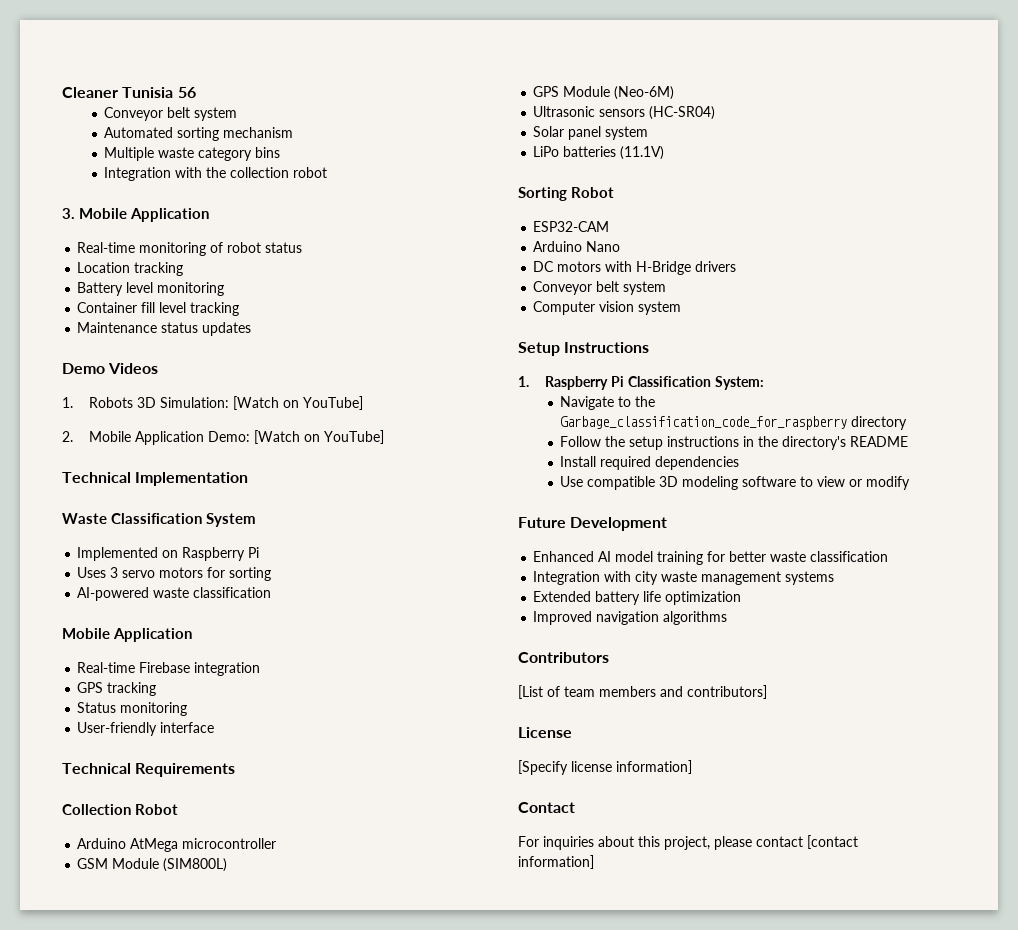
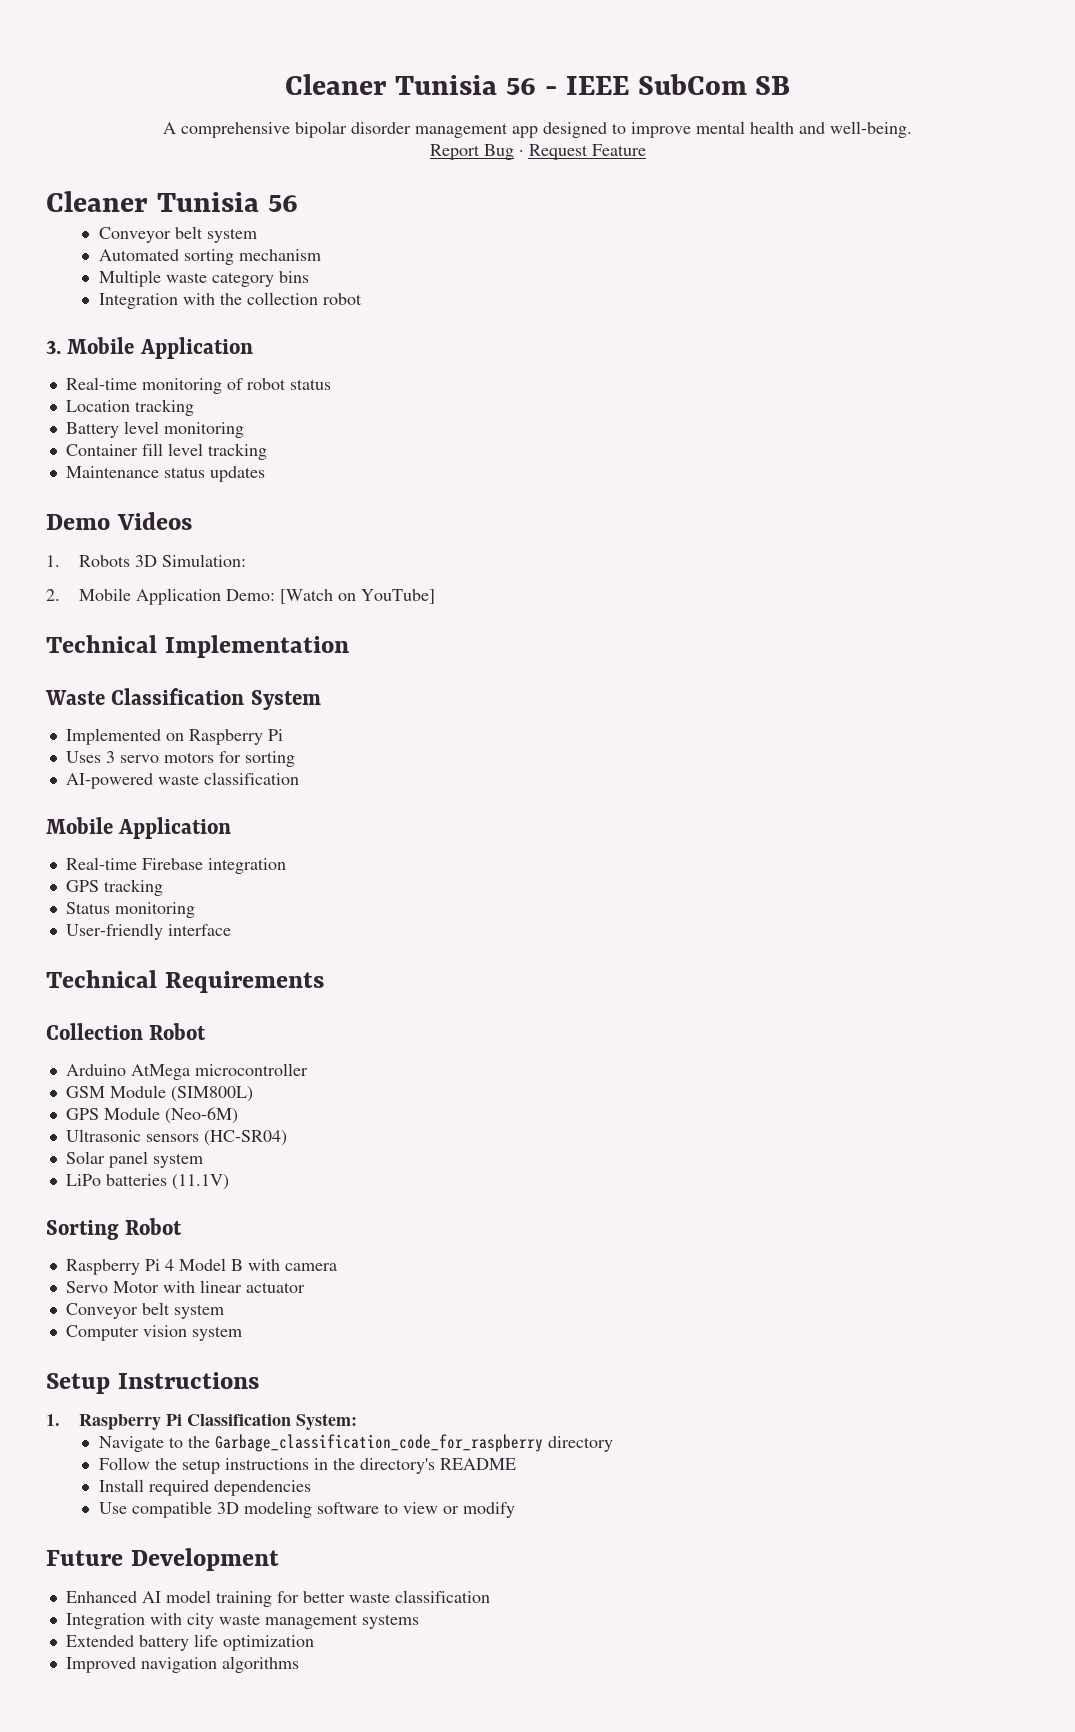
[62,87,196,98] Cleaner Tunisia 56 -> [284,74,791,95] [163,121,912,138] [429,144,646,160] [46,191,298,212] Cleaner Tunisia 56 - IEEE SubCom SB // A comprehensive bipolar disorder management app designed to improve mental health and well-being. // Report Bug · Request Feature // Cleaner Tunisia 56
[232,396,363,410] [Watch on YouTube] -> (246, 560) none
[533,221,610,232] [533,241,621,252] [533,261,737,275] ESP32-CAM // Arduino Nano // DC motors with H-Bridge drivers -> [65,1258,337,1275] [65,1280,305,1293] Raspberry Pi 4 Model B with camera // Servo Motor with linear actuator
[518,652,609,663] [518,685,767,699] [518,727,572,738] [518,760,692,775] [518,802,575,813] [518,835,858,850] [518,855,594,869] // Contributors // [List of team members and contributors] // License // [Specify license information] // Contact // For inquiries about this project, please contact [contact information] -> (299, 1664) none

